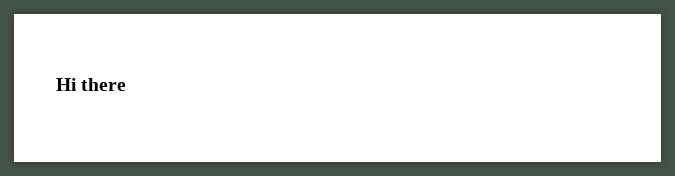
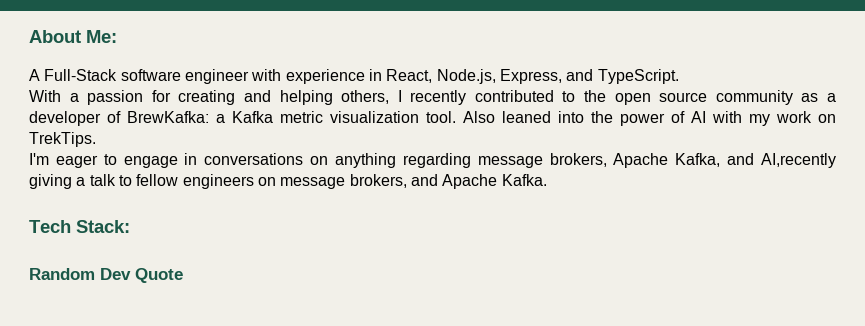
[56,78,127,91] Hi there -> [29,30,117,43] [29,69,679,84] [29,90,837,105] [29,111,836,126] [29,132,96,147] [29,153,837,168] [29,174,547,189] [29,220,130,233] [29,268,183,283] About Me: // A Full-Stack software engineer with experience in React, Node.js, Express, and TypeScript. // With a passion for creating and helping others, I recently contributed to the open source community as a developer of BrewKafka: a Kafka metric visualization tool. Also leaned into the power of AI with my work on TrekTips. // I'm eager to engage in conversations on anything regarding message brokers, Apache Kafka, and AI,recently giving a talk to fellow engineers on message brokers, and Apache Kafka. // Tech Stack: // Random Dev Quote

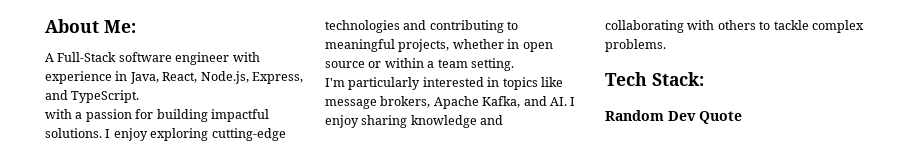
(382, 75) none -> [129,72,159,84] Java,
[29,90,61,102] With -> [45,109,72,119] with
[178,90,837,105] [29,111,836,126] [29,132,96,147] [29,153,471,168] creating and helping others, I recently contributed to the open source community as a developer of BrewKafka: a Kafka metric visualization tool. Also leaned into the power of AI with my work on TrekTips. // I'm eager to engage in conversations on anything regarding -> [156,109,269,122] [45,128,286,141] [325,20,519,33] [325,39,553,52] [325,58,514,71] [325,77,563,90] building impactful solutions. I enjoy exploring cutting-edge technologies and contributing to meaningful projects, whether in open source or within a team setting. // I'm particularly interested in topics like
[761,153,837,168] [29,174,547,189] AI,recently giving a talk to fellow engineers on message brokers, and Apache Kafka. -> [549,97,576,106] [325,115,504,128] [605,20,864,33] [605,39,666,52] AI. I enjoy sharing knowledge and collaborating with others to tackle complex problems.

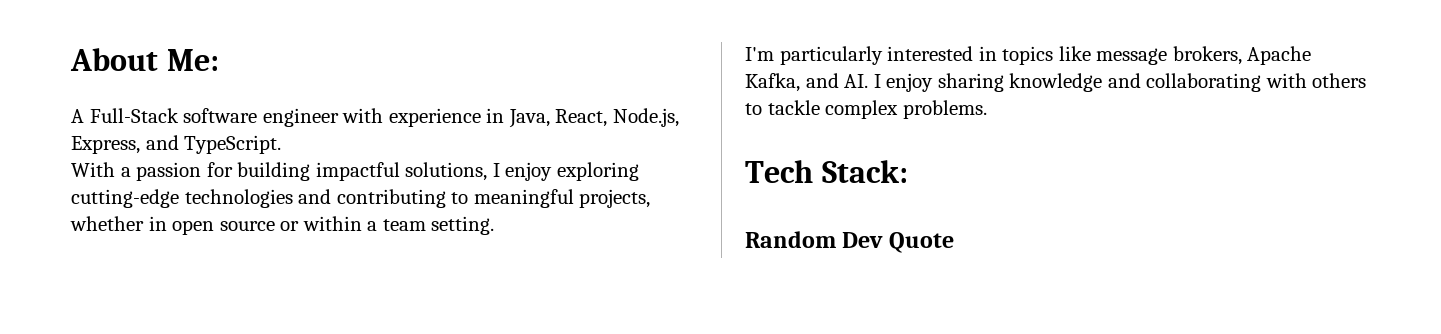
[45,109,72,119] with -> [71,162,115,177] With
[45,128,102,138] solutions. -> [405,162,488,181] solutions,

